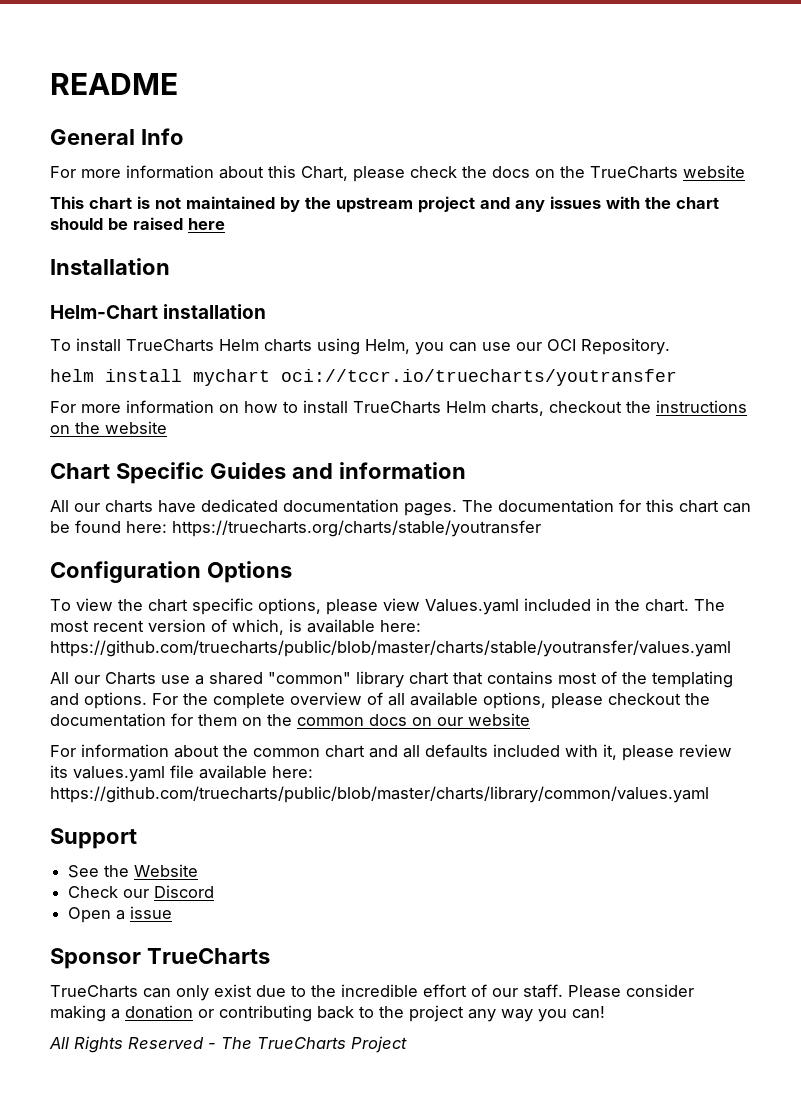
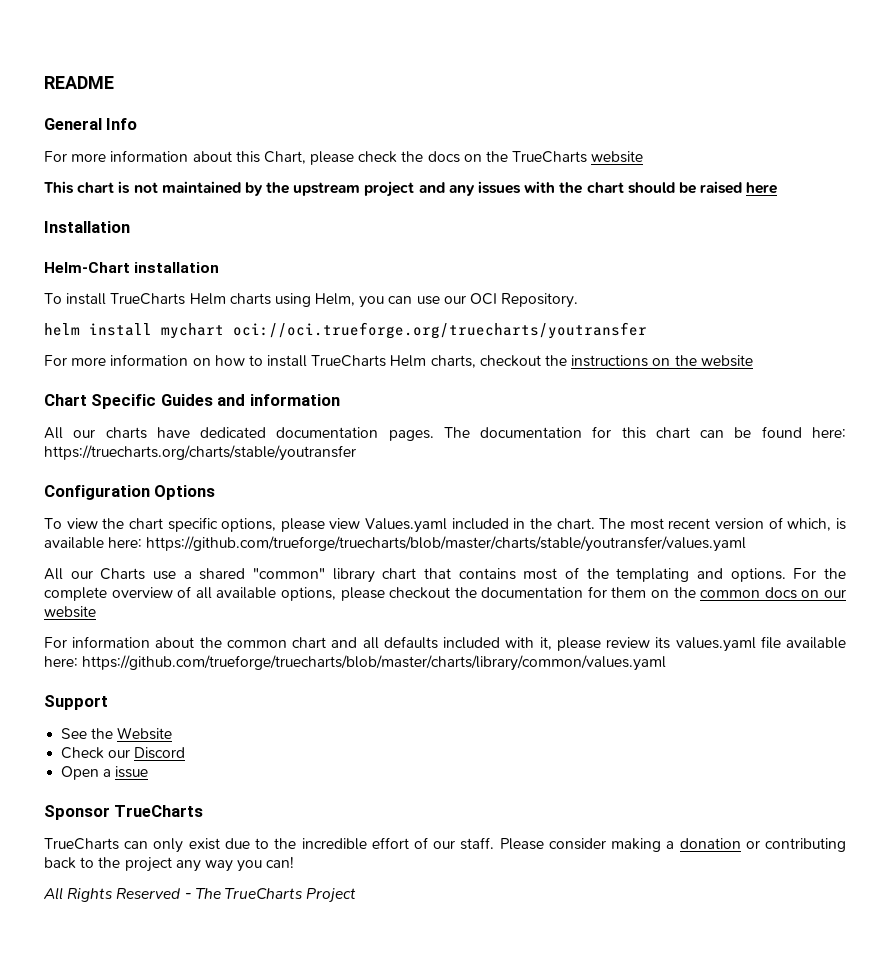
[281,369,677,386] oci://tccr.io/truecharts/youtransfer -> [233,322,647,339] oci://oci.trueforge.org/truecharts/youtransfer
[50,640,731,657] https://github.com/truecharts/public/blob/master/charts/stable/youtransfer/values.yaml -> [146,536,747,552] https://github.com/trueforge/truecharts/blob/master/charts/stable/youtransfer/values.yaml
[50,786,709,803] https://github.com/truecharts/public/blob/master/charts/library/common/values.yaml -> [82,655,667,671] https://github.com/trueforge/truecharts/blob/master/charts/library/common/values.yaml

